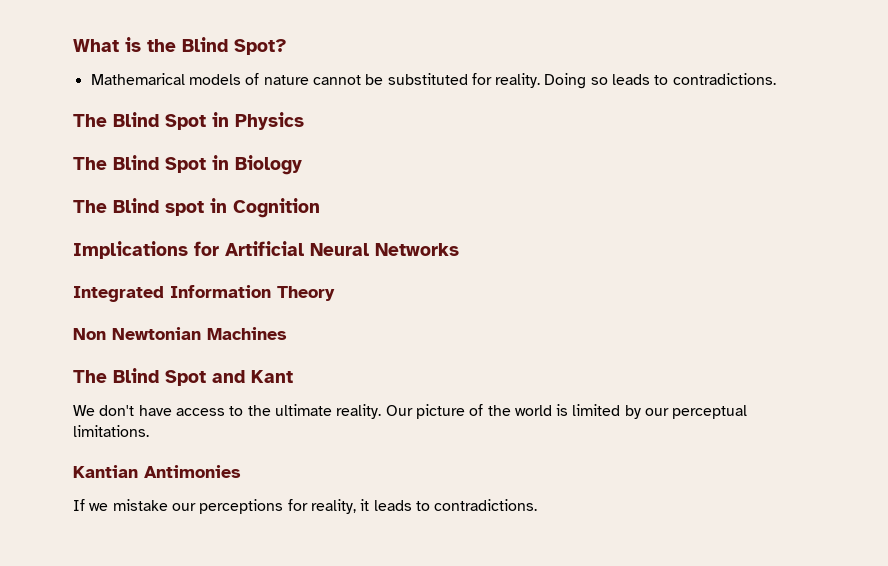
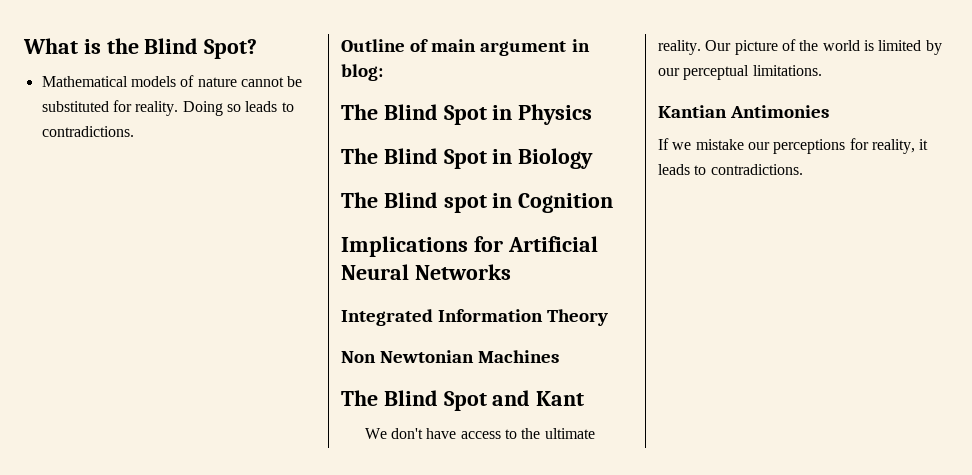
[90,73,185,85] Mathemarical -> [41,76,128,87] Mathematical
(776, 79) none -> [341,39,590,56] [341,64,383,81] // Outline of main argument in blog:

